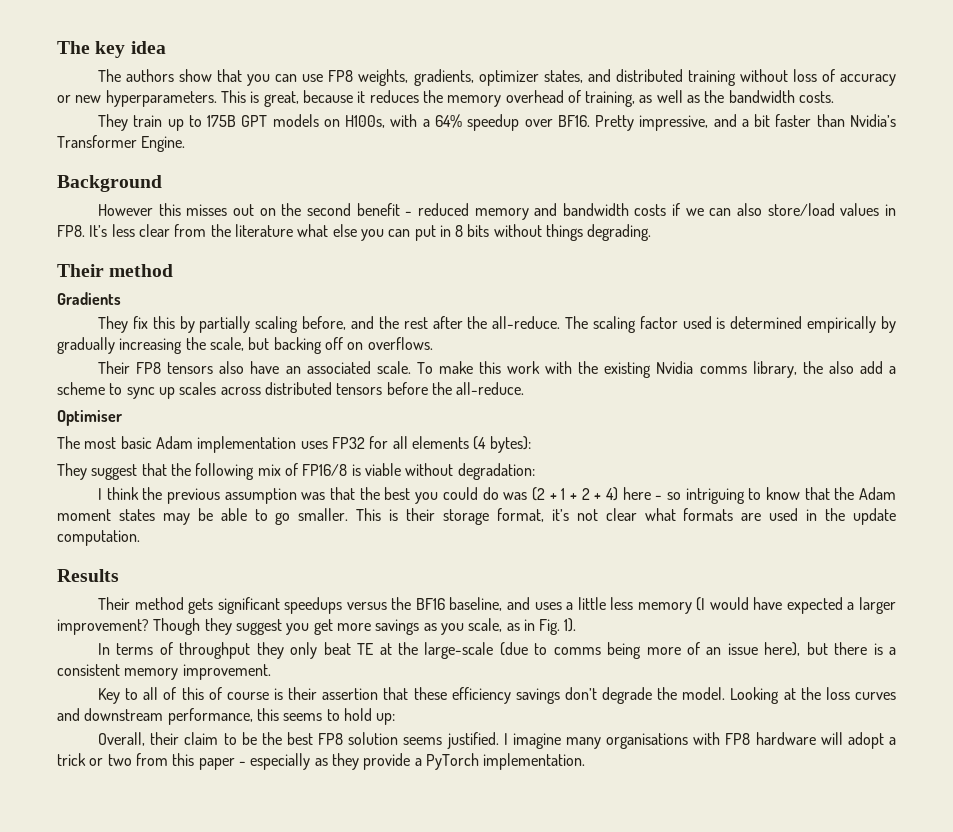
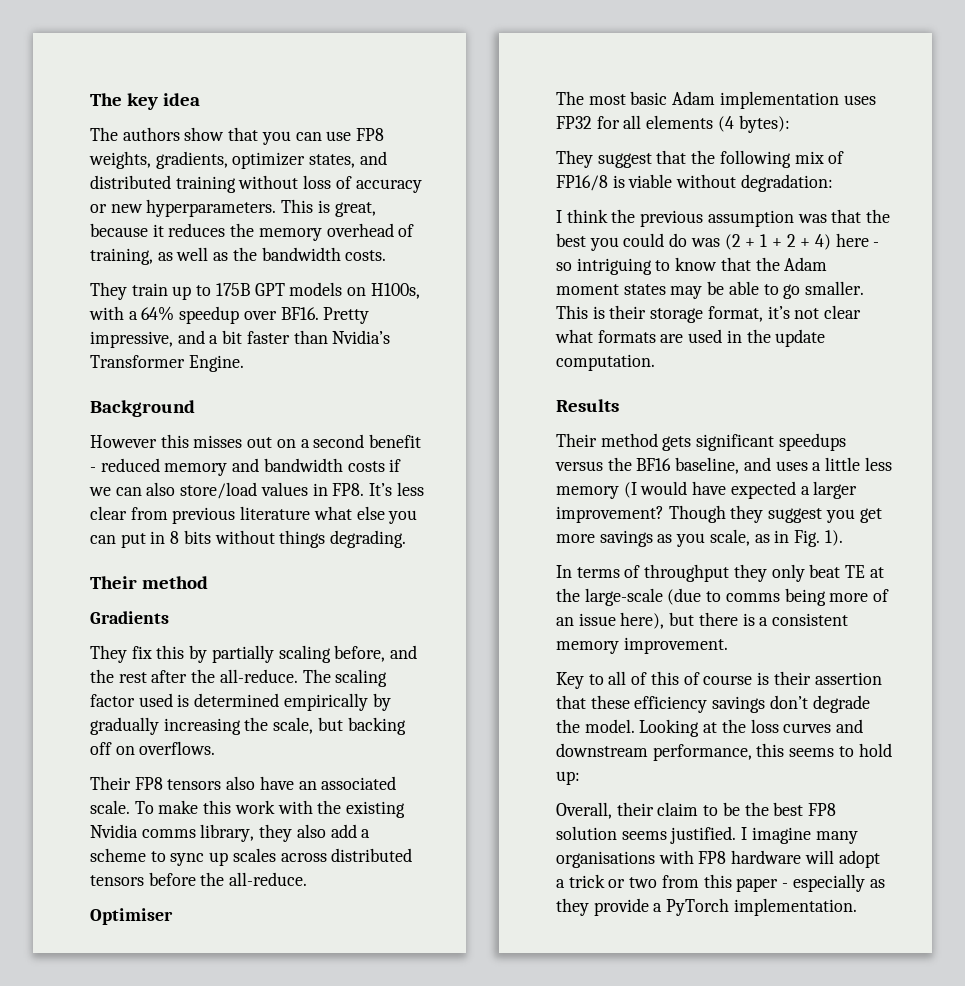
[281,203,302,216] the -> [300,439,310,448] a
[210,224,231,237] the -> [172,507,236,524] previous
[802,361,823,374] the -> [259,824,293,842] they

